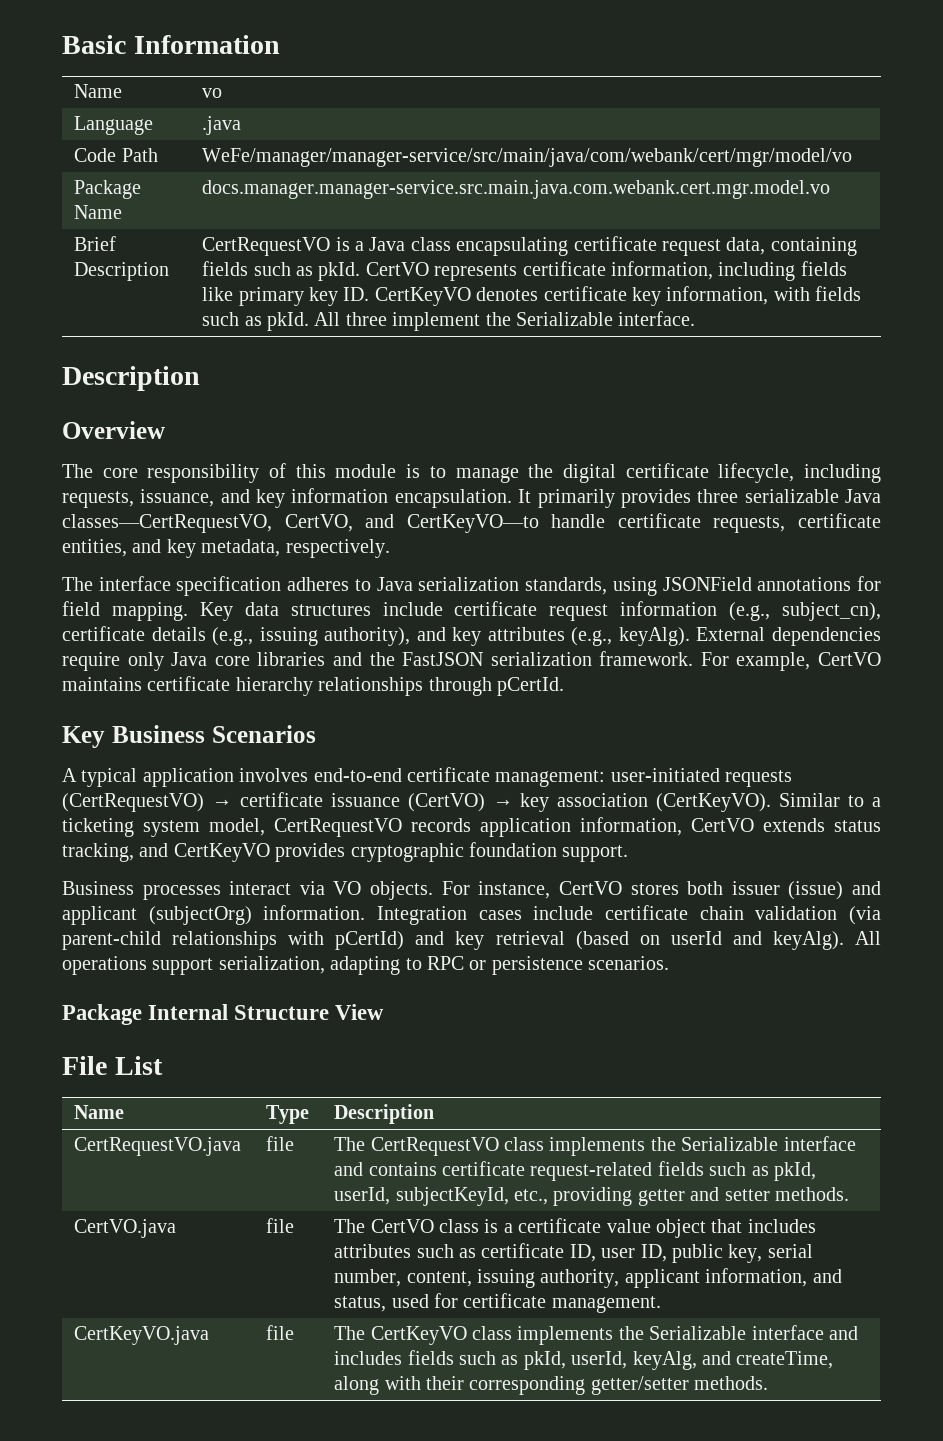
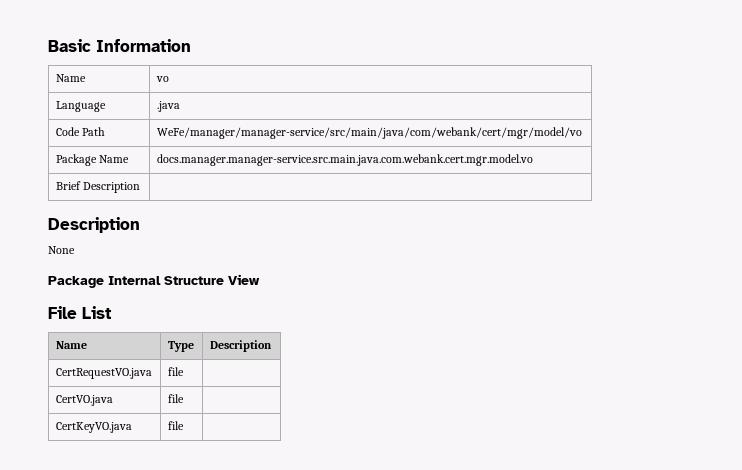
[202,236,857,256] [202,261,847,281] [202,286,862,306] [202,311,696,331] [62,366,200,391] [62,421,165,439] [62,463,881,483] [62,488,882,508] [62,513,881,533] [62,539,390,558] [62,576,882,596] [62,601,881,621] [62,626,881,646] [62,651,881,671] [62,676,564,696] [62,725,316,748] [62,767,793,787] [62,792,881,812] [62,817,881,837] [62,842,629,862] [62,881,882,900] [62,905,881,925] [62,931,882,950] [62,956,670,975] CertRequestVO is a Java class encapsulating certificate request data, containing fields such as pkId. CertVO represents certificate information, including fields like primary key ID. CertKeyVO denotes certificate key information, with fields such as pkId. All three implement the Serializable interface. // Description // Overview // The core responsibility of this module is to manage the digital certificate lifecycle, including requests, issuance, and key information encapsulation. It primarily provides three serializable Java classes—CertRequestVO, CertVO, and CertKeyVO—to handle certificate requests, certificate entities, and key metadata, respectively. // The interface specification adheres to Java serialization standards, using JSONField annotations for field mapping. Key data structures include certificate request information (e.g., subject_cn), certificate details (e.g., issuing authority), and key attributes (e.g., keyAlg). External dependencies require only Java core libraries and the FastJSON serialization framework. For example, CertVO maintains certificate hierarchy relationships through pCertId. // Key Business Scenarios // A typical application involves end-to-end certificate management: user-initiated requests (CertRequestVO) → certificate issuance (CertVO) → key association (CertKeyVO). Similar to a ticketing system model, CertRequestVO records application information, CertVO extends status tracking, and CertKeyVO provides cryptographic foundation support. // Business processes interact via VO objects. For instance, CertVO stores both issuer (issue) and applicant (subjectOrg) information. Integration cases include certificate chain validation (via parent-child relationships with pCertId) and key retrieval (based on userId and keyAlg). All operations support serialization, adapting to RPC or persistence scenarios. -> [48,217,140,233] [48,246,75,254] // Description // None
[334,1136,856,1156] [334,1161,816,1181] [334,1187,849,1206] [74,1219,177,1238] [266,1218,295,1233] [334,1218,816,1238] [334,1243,813,1263] [334,1268,842,1288] [334,1293,661,1313] [74,1326,210,1345] [266,1325,295,1340] [334,1325,858,1345] [334,1350,834,1370] [334,1376,769,1395] The CertRequestVO class implements the Serializable interface and contains certificate request-related fields such as pkId, userId, subjectKeyId, etc., providing getter and setter methods. // CertVO.java | file | The CertVO class is a certificate value object that includes attributes such as certificate ID, user ID, public key, serial number, content, issuing authority, applicant information, and status, used for certificate management. // CertKeyVO.java | file | The CertKeyVO class implements the Serializable interface and includes fields such as pkId, userId, keyAlg, and createTime, along with their corresponding getter/setter methods. -> [55,395,113,406] [167,394,184,403] [55,422,132,433] [167,421,184,430] // CertVO.java | file | // CertKeyVO.java | file |

